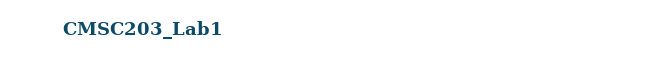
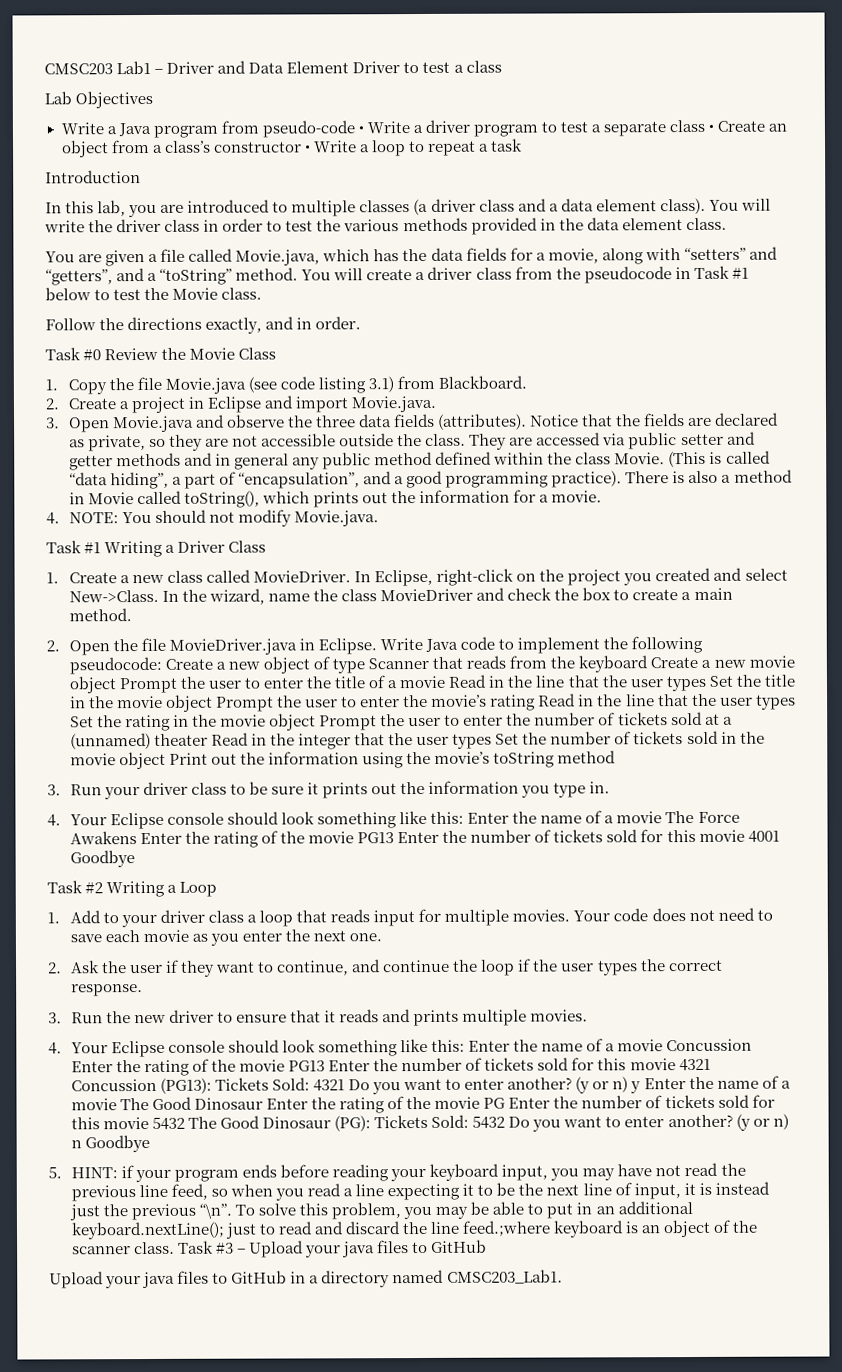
[63,21,223,39] CMSC203_Lab1 -> [44,60,502,75] [44,90,154,109] [60,119,788,138] [60,138,524,158] [45,170,141,184] [45,197,771,218] [44,217,727,235] [45,246,778,267] [45,265,749,286] [45,287,263,301] [45,316,362,334] [45,347,277,361] [45,375,528,395] [45,395,437,414] [46,412,780,433] [68,431,756,452] [68,450,771,471] [68,469,793,490] [68,489,603,508] [46,509,380,527] [46,540,267,558] [46,567,788,587] [68,587,733,605] [68,608,132,622] [46,635,704,656] [68,655,795,675] [68,674,796,694] [69,693,796,712] [69,711,733,732] [69,730,765,750] [69,750,617,770] [47,780,611,800] [47,810,740,830] [69,829,780,848] [69,850,135,868] [47,880,218,898] [47,907,773,928] [69,929,383,946] [48,958,723,977] [70,984,143,997] [48,1009,589,1027] [48,1038,753,1058] [70,1057,711,1077] [70,1075,791,1095] [70,1094,775,1114] [70,1113,789,1132] [70,1134,150,1153] [48,1162,746,1183] [70,1181,770,1202] [68,1201,693,1221] [70,1219,759,1240] [71,1239,488,1258] [49,1269,563,1289] CMSC203 Lab1 – Driver and Data Element Driver to test a class // Lab Objectives // Write a Java program from pseudo-code • Write a driver program to test a separate class • Create an object from a class’s constructor • Write a loop to repeat a task // Introduction // In this lab, you are introduced to multiple classes (a driver class and a data element class). You will write the driver class in order to test the various methods provided in the data element class. // You are given a file called Movie.java, which has the data fields for a movie, along with “setters” and “getters”, and a “toString” method. You will create a driver class from the pseudocode in Task #1 below to test the Movie class. // Follow the directions exactly, and in order. // Task #0 Review the Movie Class // 1. Copy the file Movie.java (see code listing 3.1) from Blackboard. // 2. Create a project in Eclipse and import Movie.java. // 3. Open Movie.java and observe the three data fields (attributes). Notice that the fields are declared as private, so they are not accessible outside the class. They are accessed via public setter and getter methods and in general any public method defined within the class Movie. (This is called “data hiding”, a part of “encapsulation”, and a good programming practice). There is also a method in Movie called toString(), which prints out the information for a movie. // 4. NOTE: You should not modify Movie.java. // Task #1 Writing a Driver Class // 1. Create a new class called MovieDriver. In Eclipse, right-click on the project you created and select New->Class. In the wizard, name the class MovieDriver and check the box to create a main method. // 2. Open the file MovieDriver.java in Eclipse. Write Java code to implement the following pseudocode: Create a new object of type Scanner that reads from the keyboard Create a new movie object Prompt the user to enter the title of a movie Read in the line that the user types Set the title in the movie object Prompt the user to enter the movie’s rating Read in the line that the user types Set the rating in the movie object Prompt the user to enter the number of tickets sold at a (unnamed) theater Read in the integer that the user types Set the number of tickets sold in the movie object Print out the information using the movie’s toString method // 3. Run your driver class to be sure it prints out the information you type in. // 4. Your Eclipse console should look something like this: Enter the name of a movie The Force Awakens Enter the rating of the movie PG13 Enter the number of tickets sold for this movie 4001 Goodbye // Task #2 Writing a Loop // 1. Add to your driver class a loop that reads input for multiple movies. Your code does not need to save each movie as you enter the next one. // 2. Ask the user if they want to continue, and continue the loop if the user types the correct response. // 3. Run the new driver to ensure that it reads and prints multiple movies. // 4. Your Eclipse console should look something like this: Enter the name of a movie Concussion Enter the rating of the movie PG13 Enter the number of tickets sold for this movie 4321 Concussion (PG13): Tickets Sold: 4321 Do you want to enter another? (y or n) y Enter the name of a movie The Good Dinosaur Enter the rating of the movie PG Enter the number of tickets sold for this movie 5432 The Good Dinosaur (PG): Tickets Sold: 5432 Do you want to enter another? (y or n) n Goodbye // 5. HINT: if your program ends before reading your keyboard input, you may have not read the previous line feed, so when you read a line expecting it to be the next line of input, it is instead just the previous “\n”. To solve this problem, you may be able to put in an additional keyboard.nextLine(); just to read and discard the line feed.;where keyboard is an object of the scanner class. Task #3 – Upload your java files to GitHub // Upload your java files to GitHub in a directory named CMSC203_Lab1.

